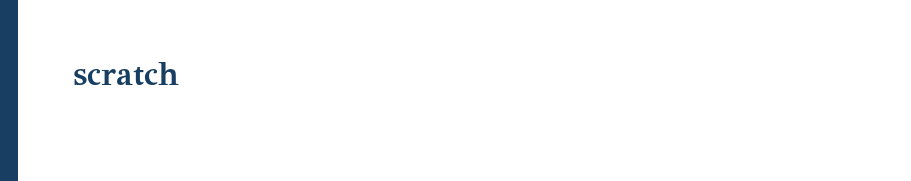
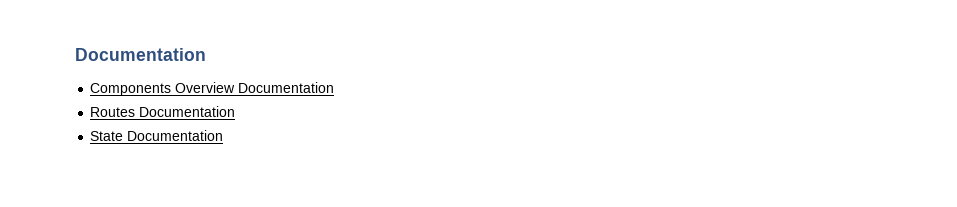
[73,62,179,86] scratch -> [75,48,206,61] [90,82,335,96] [90,106,236,117] [90,130,224,141] Documentation // Components Overview Documentation // Routes Documentation // State Documentation

